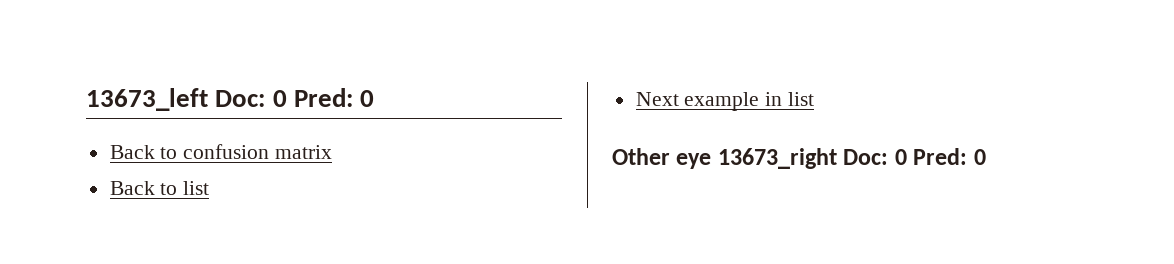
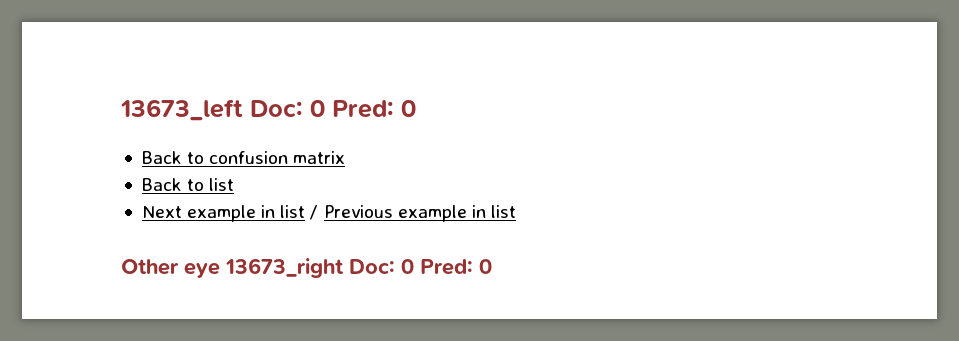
(815, 99) none -> [309,205,516,222] / Previous example in list

